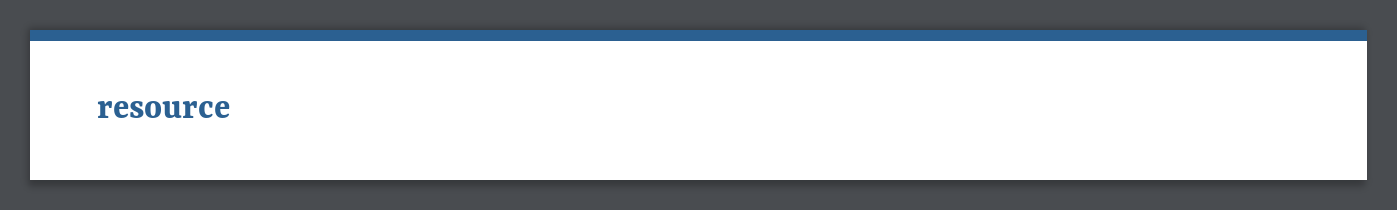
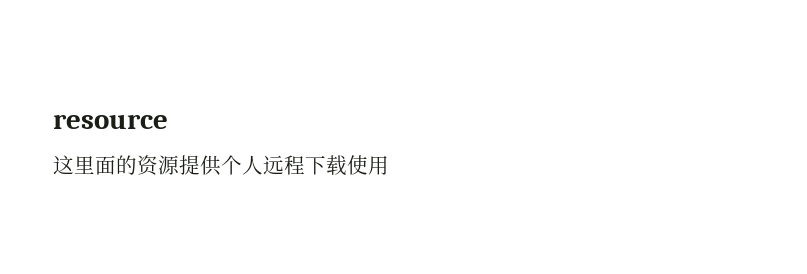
(230, 109) none -> [53,155,389,176] // 这里面的资源提供个人远程下载使用

